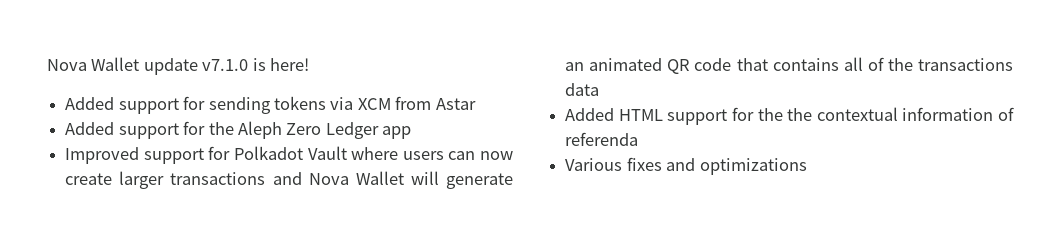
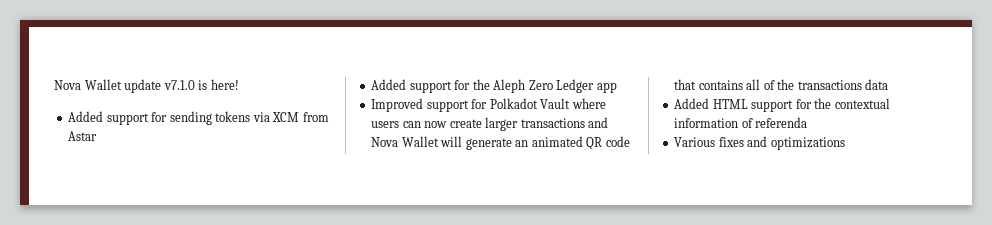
[787,108,813,121] the -> (832, 103) none

